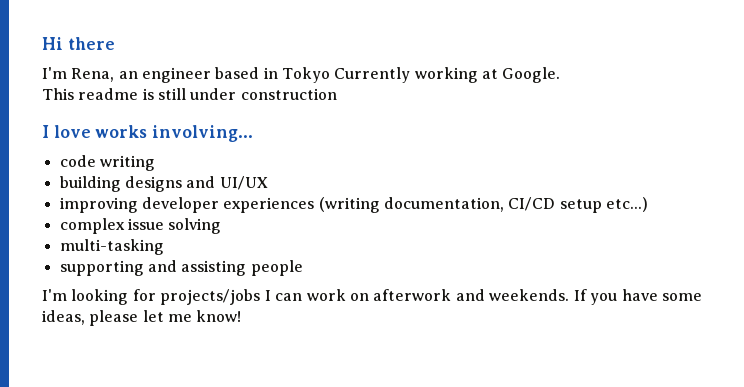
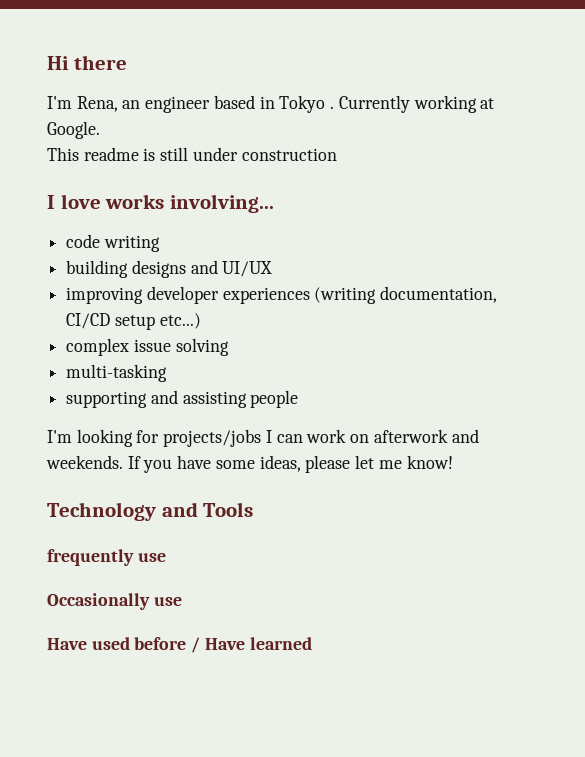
(330, 75) none -> [330,106,335,109] .
(242, 316) none -> [47,502,254,521] [47,549,166,566] [47,593,182,610] [47,637,312,653] // Technology and Tools // frequently use // Occasionally use // Have used before / Have learned

